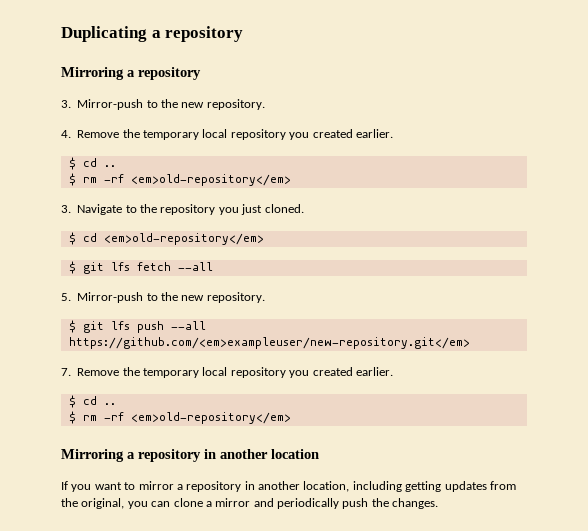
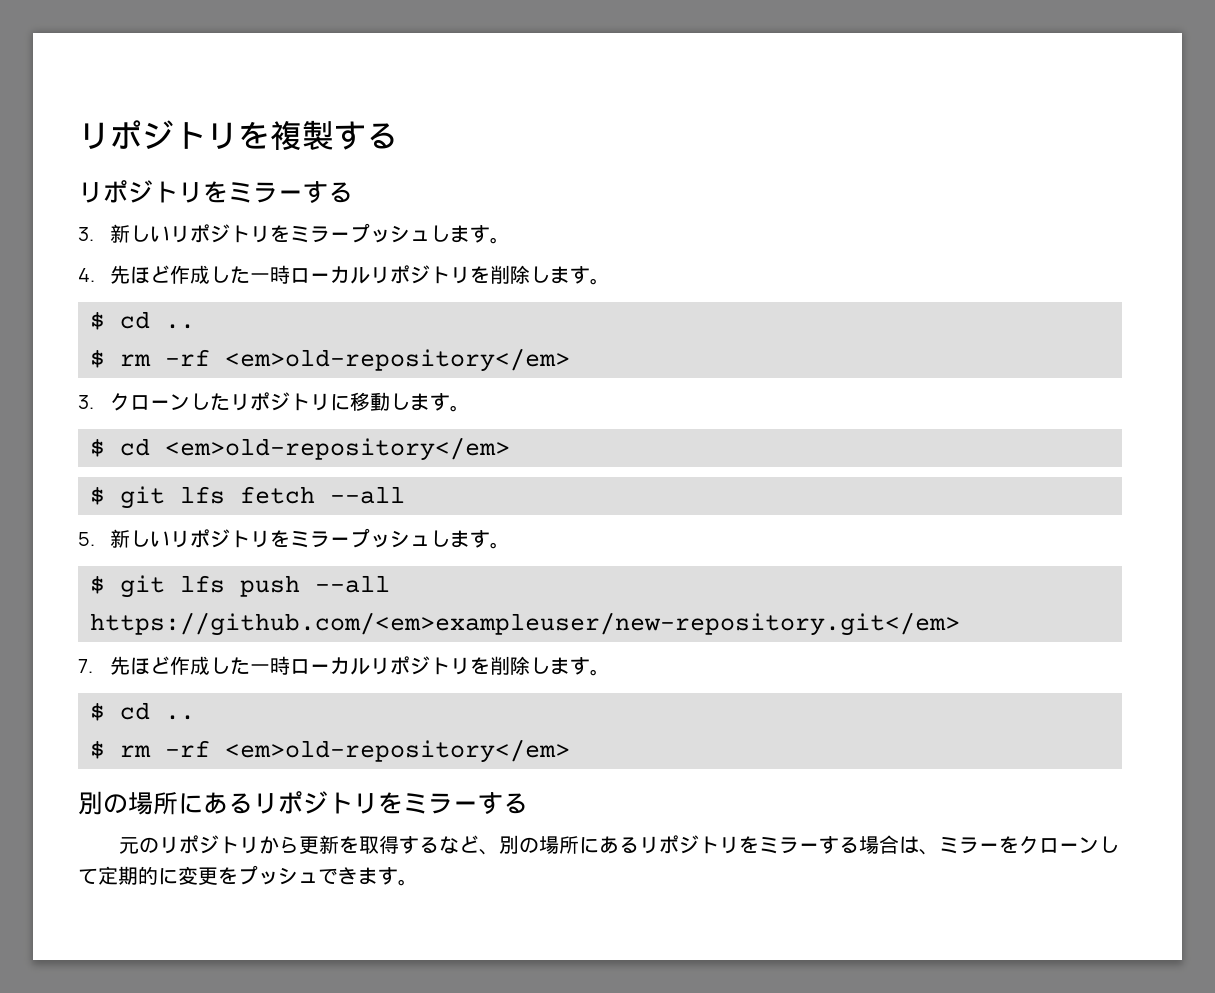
[61,26,244,42] [61,67,201,80] [61,99,265,110] [61,129,393,140] Duplicating a repository // Mirroring a repository // 3. Mirror-push to the new repository. // 4. Remove the temporary local repository you created earlier. -> [78,120,398,150] [78,180,353,204] [78,223,510,244] [78,265,610,285] リポジトリを複製する // リポジトリをミラーする // 3.新しいリポジトリをミラープッシュします。 // 4.先ほど作成した一時ローカルリポジトリを削除します。
[77,204,304,215] Navigate to the repository you just cloned. -> [109,392,470,412] クローンしたリポジトリに移動します。
[77,292,265,303] Mirror-push to the new repository. -> [109,528,510,549] 新しいリポジトリをミラープッシュします。
[77,367,393,378] [68,395,116,408] [68,411,291,424] [61,449,319,462] [61,481,516,492] [61,498,439,509] Remove the temporary local repository you created earlier. // $ cd .. // $ rm -rf <em>old-repository</em> // Mirroring a repository in another location // If you want to mirror a repository in another location, including getting updates from the original, you can clone a mirror and periodically push the changes. -> [109,656,610,676] [90,702,195,721] [90,739,570,763] [78,791,528,815] [119,835,1120,855] [78,865,418,886] 先ほど作成した一時ローカルリポジトリを削除します。 // $ cd .. // $ rm -rf <em>old-repository</em> // 別の場所にあるリポジトリをミラーする // 元のリポジトリから更新を取得するなど、別の場所にあるリポジトリをミラーする場合は、ミラーをクローンして定期的に変更をプッシュできます。

